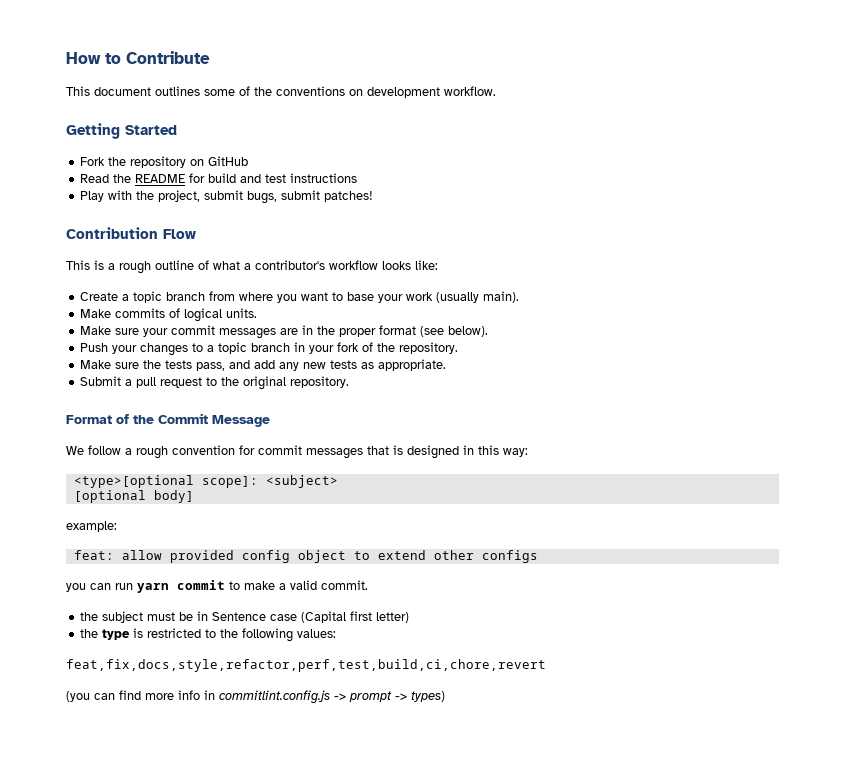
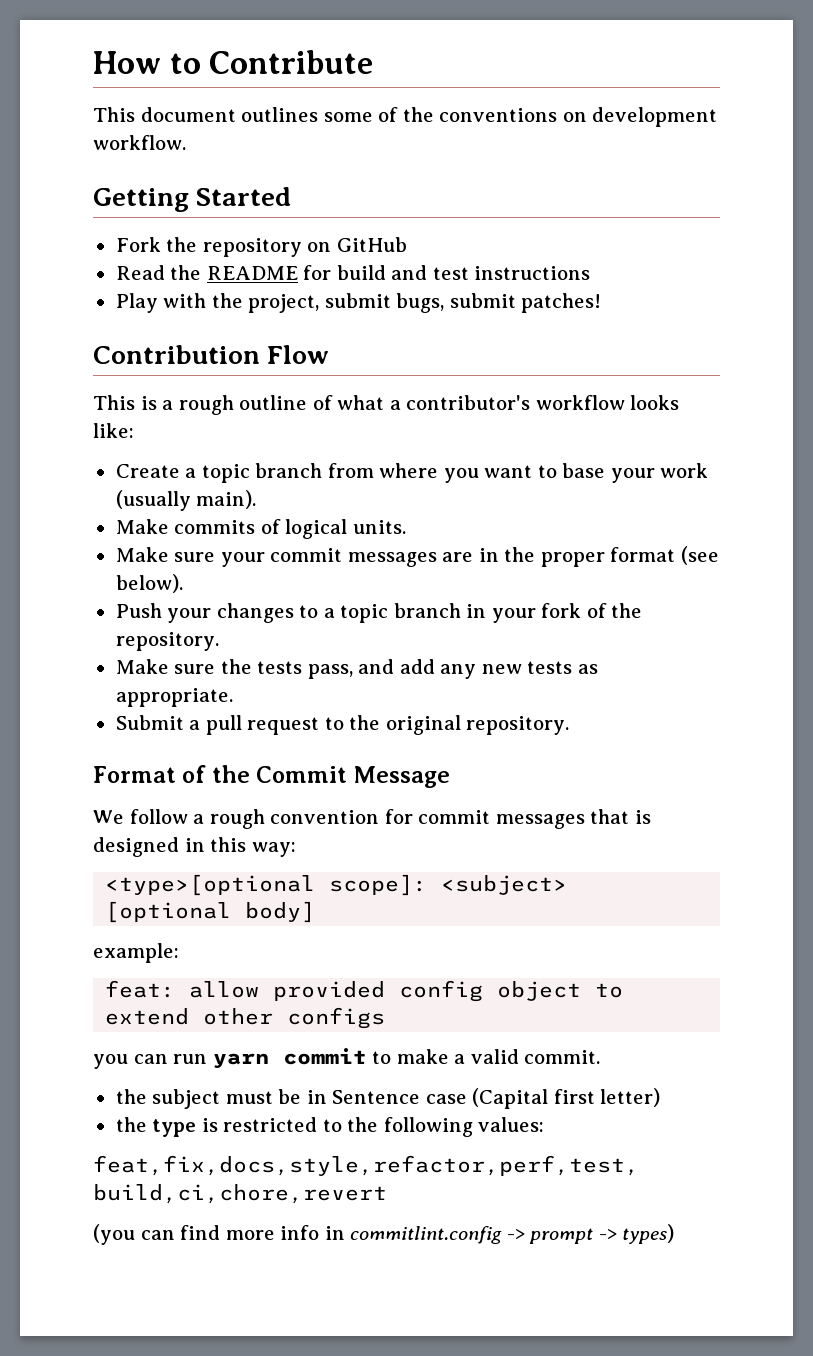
[219,690,330,704] commitlint.config.js -> [350,1226,503,1244] commitlint.config

